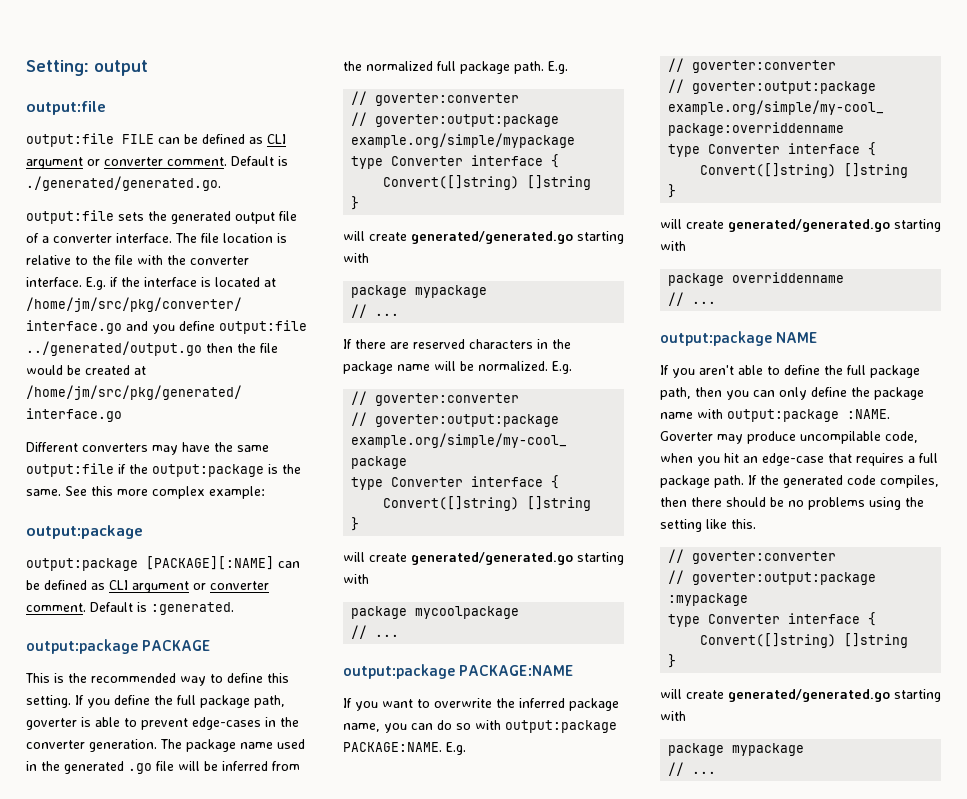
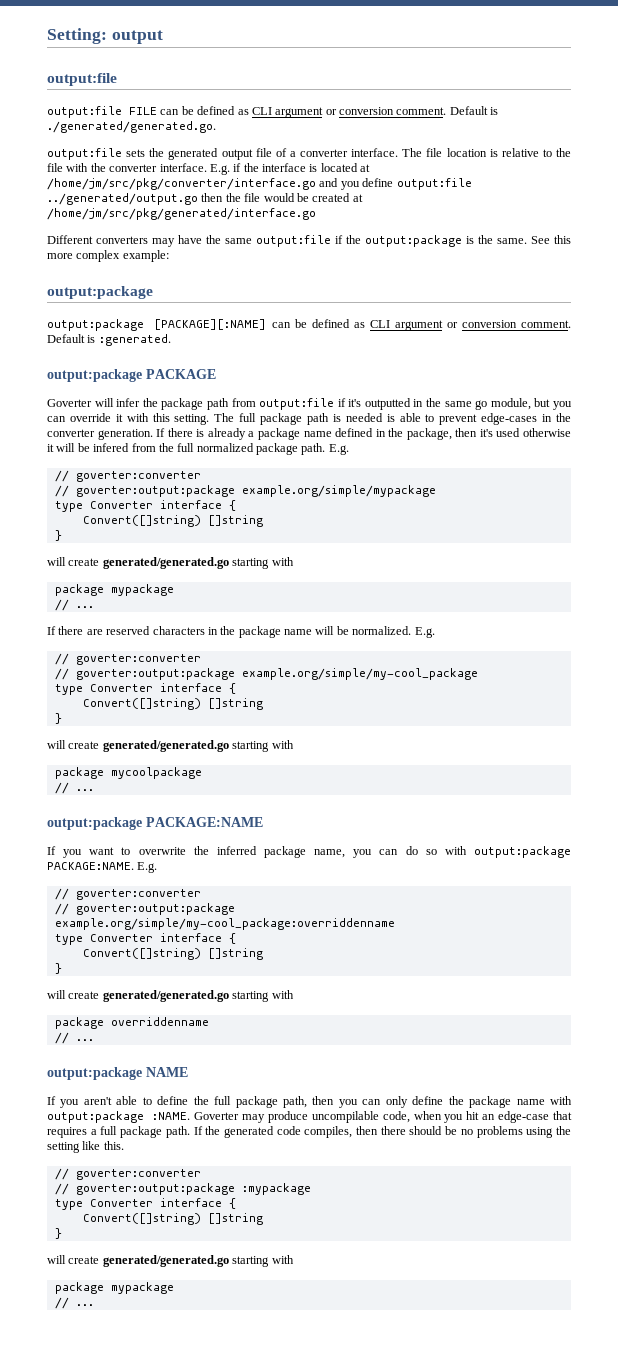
[104,157,163,166] converter -> [339,107,394,115] conversion
[210,581,269,590] converter -> [461,320,517,328] conversion
[25,673,289,686] [26,695,285,708] [26,718,77,730] This is the recommended way to define this setting. If you define the full package path, goverter -> [47,398,572,410] [47,413,383,425] Goverter will infer the package path from output:file if it's outputted in the same go module, but you can override it with this setting. The full package path is needed
[160,739,305,752] [26,761,268,774] The package name used in the generated .go file will be inferred -> [156,428,571,440] [47,443,130,452] If there is already a package name defined in the package, then it's used otherwise it will be infered
[366,61,456,71] normalized full -> [177,443,254,452] full normalized

